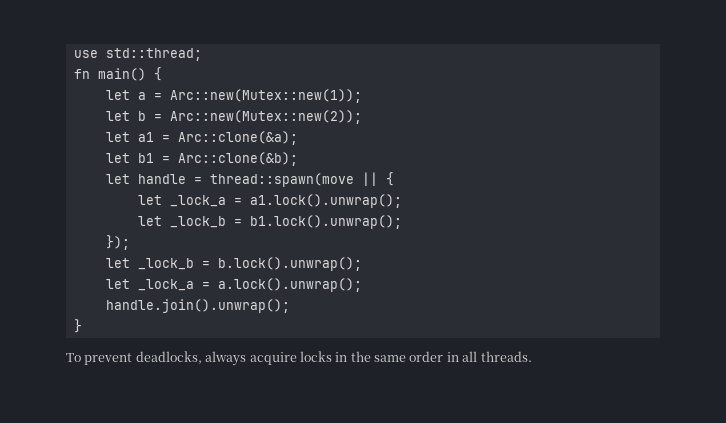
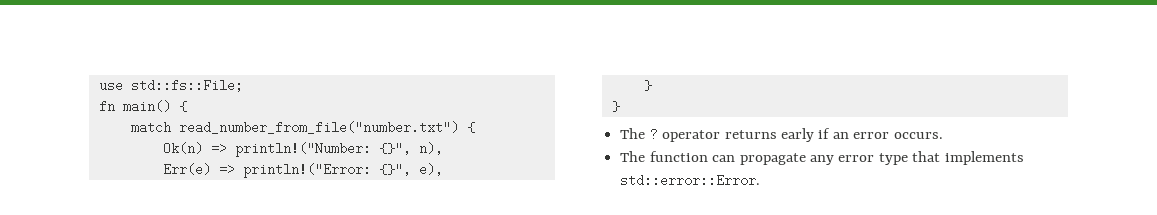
[105,48,202,61] std::thread; -> [130,79,243,92] std::fs::File;
[105,89,362,103] [105,110,362,124] [105,131,298,145] [105,152,298,166] [105,172,394,187] [137,194,402,208] [137,215,402,229] [105,235,130,250] [105,257,362,271] [105,278,362,292] [105,299,290,313] [73,319,82,333] [66,351,532,366] let a = Arc::new(Mutex::new(1)); // let b = Arc::new(Mutex::new(2)); // let a1 = Arc::clone(&a); // let b1 = Arc::clone(&b); // let handle = thread::spawn(move || { // let _lock_a = a1.lock().unwrap(); // let _lock_b = b1.lock().unwrap(); // }); // let _lock_b = b.lock().unwrap(); // let _lock_a = a.lock().unwrap(); // handle.join().unwrap(); // } // To prevent deadlocks, always acquire locks in the same order in all threads. -> [130,121,475,134] [162,142,443,157] [162,163,443,178] [643,80,652,91] [611,101,620,112] [620,128,943,142] [620,151,1024,165] [620,174,761,187] match read_number_from_file("number.txt") { // Ok(n) => println!("Number: {}", n), // Err(e) => println!("Error: {}", e), // } // } // The ? operator returns early if an error occurs. // The function can propagate any error type that implements std::error::Error.

